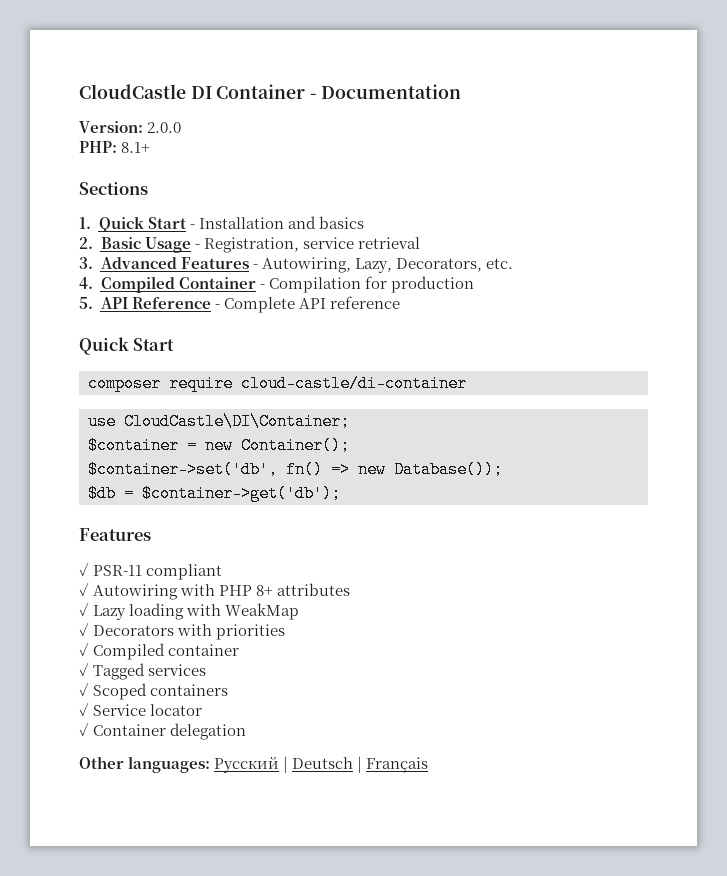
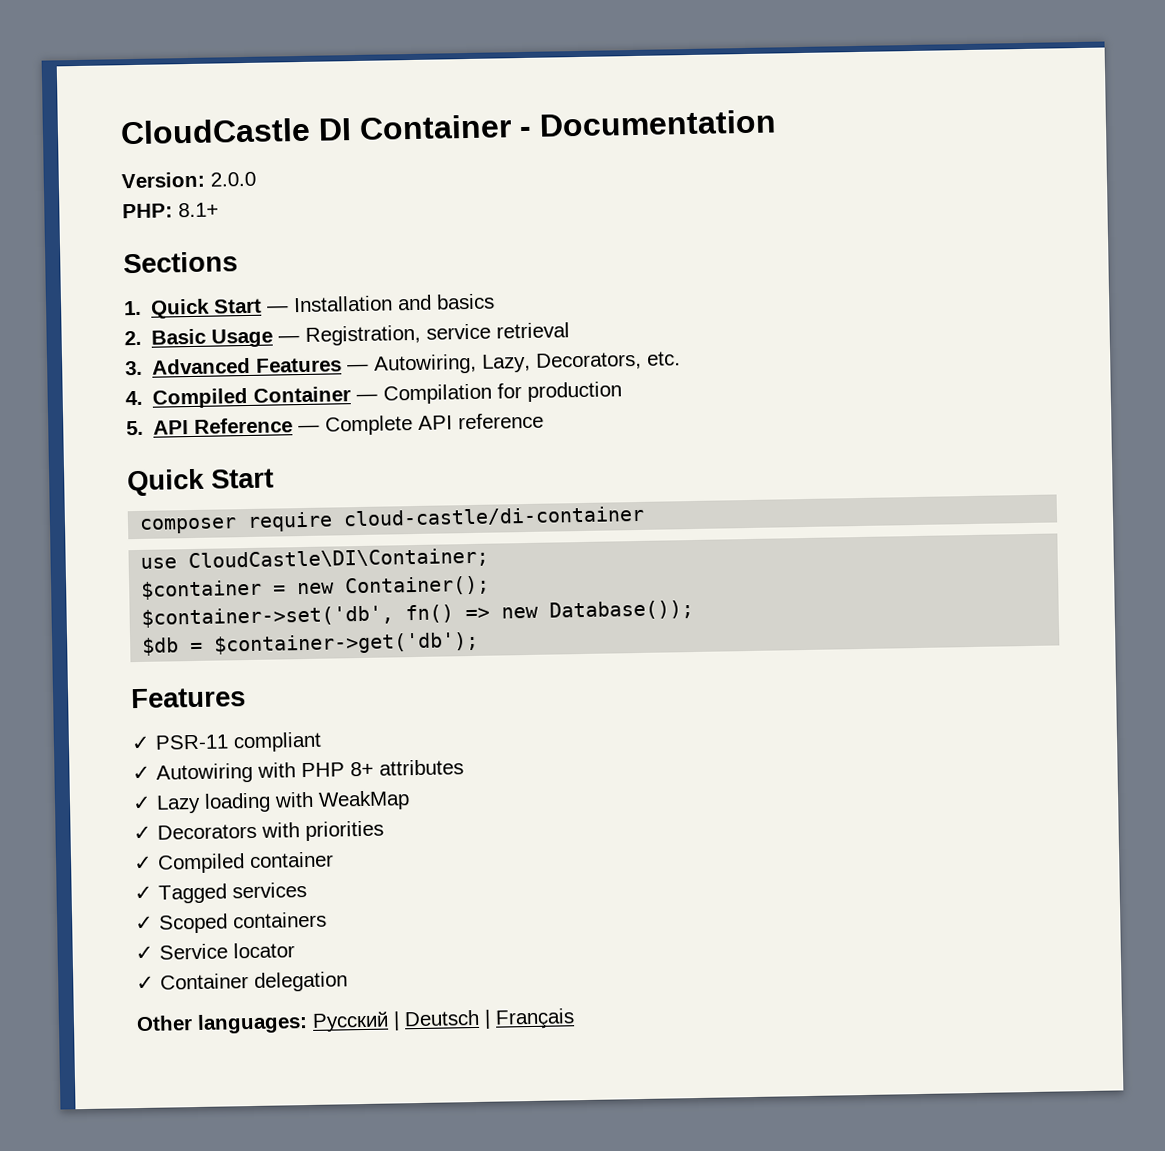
[189,224,195,229] - -> [267,305,290,313] —
[194,244,200,249] - -> [278,335,301,343] —
[252,264,258,269] - -> [347,363,370,372] —
[259,284,265,289] - -> [356,393,379,402] —
[214,304,220,309] - -> [298,424,321,433] —

